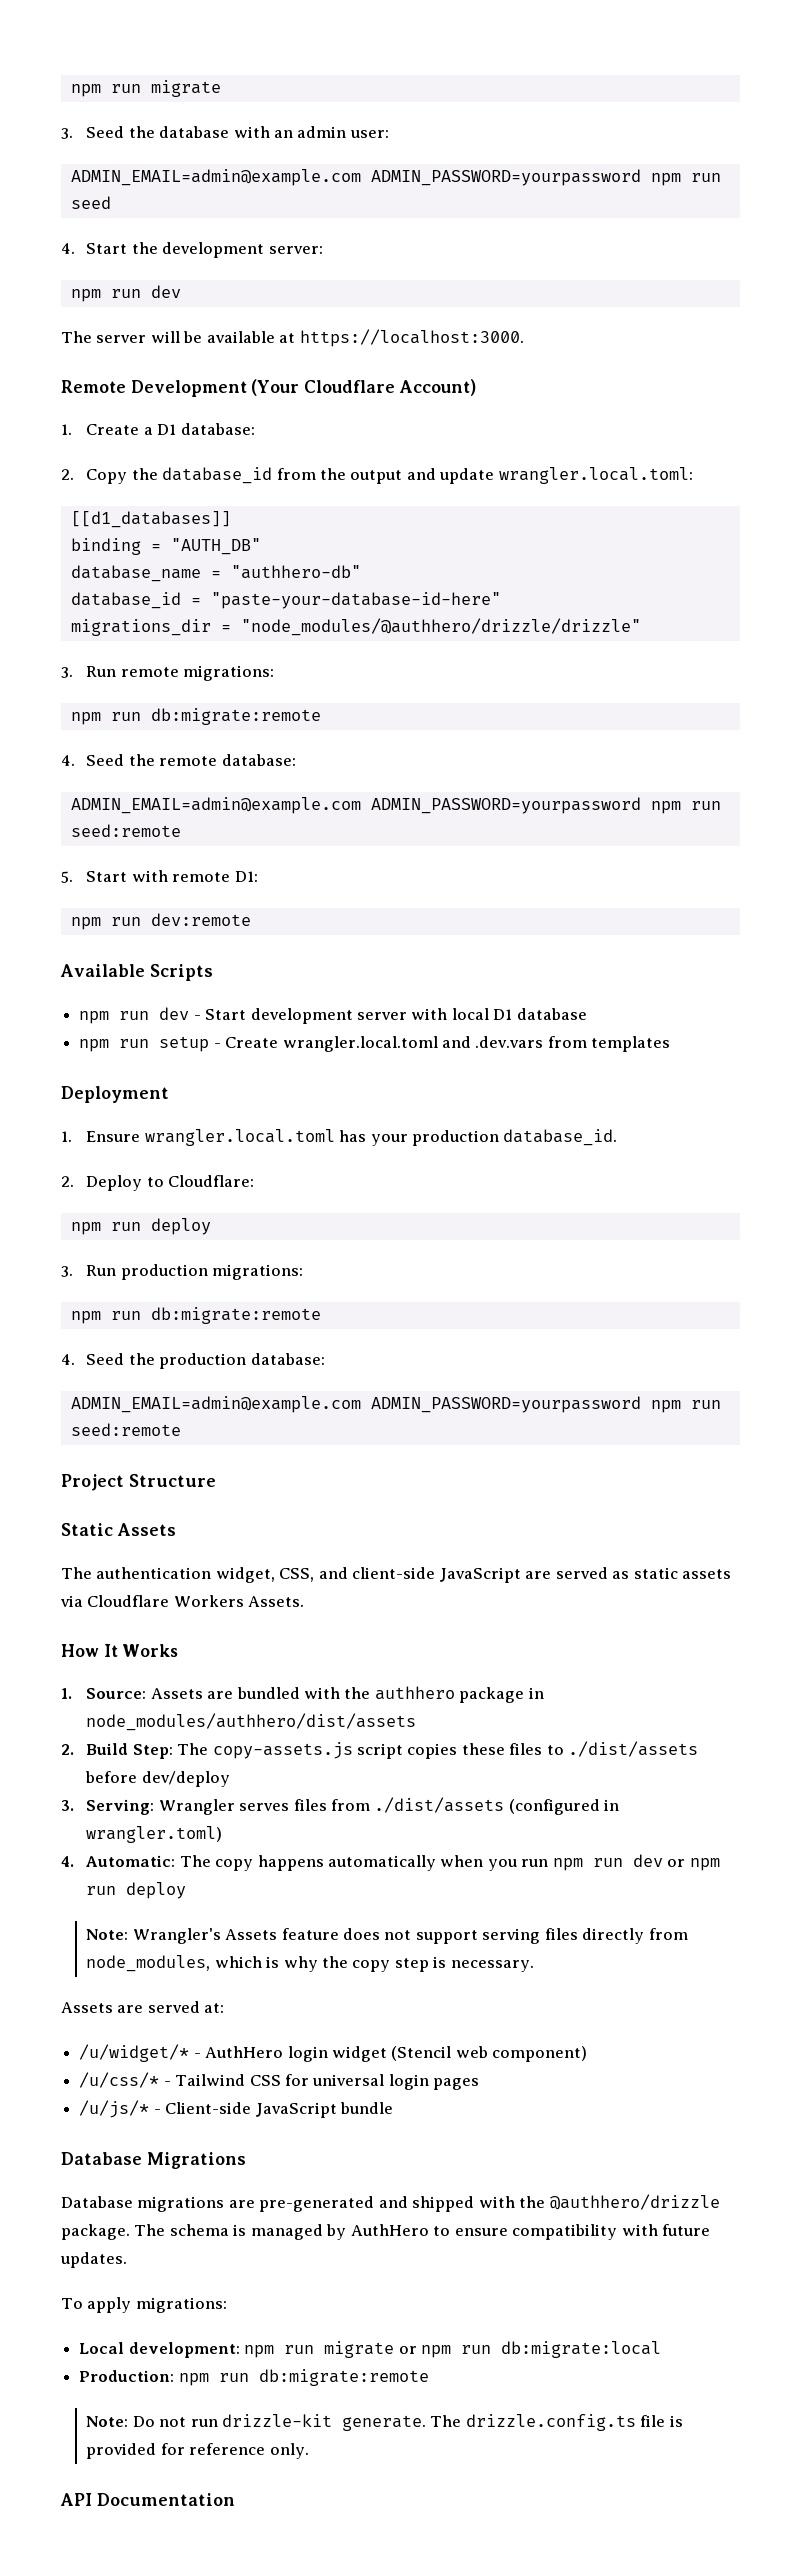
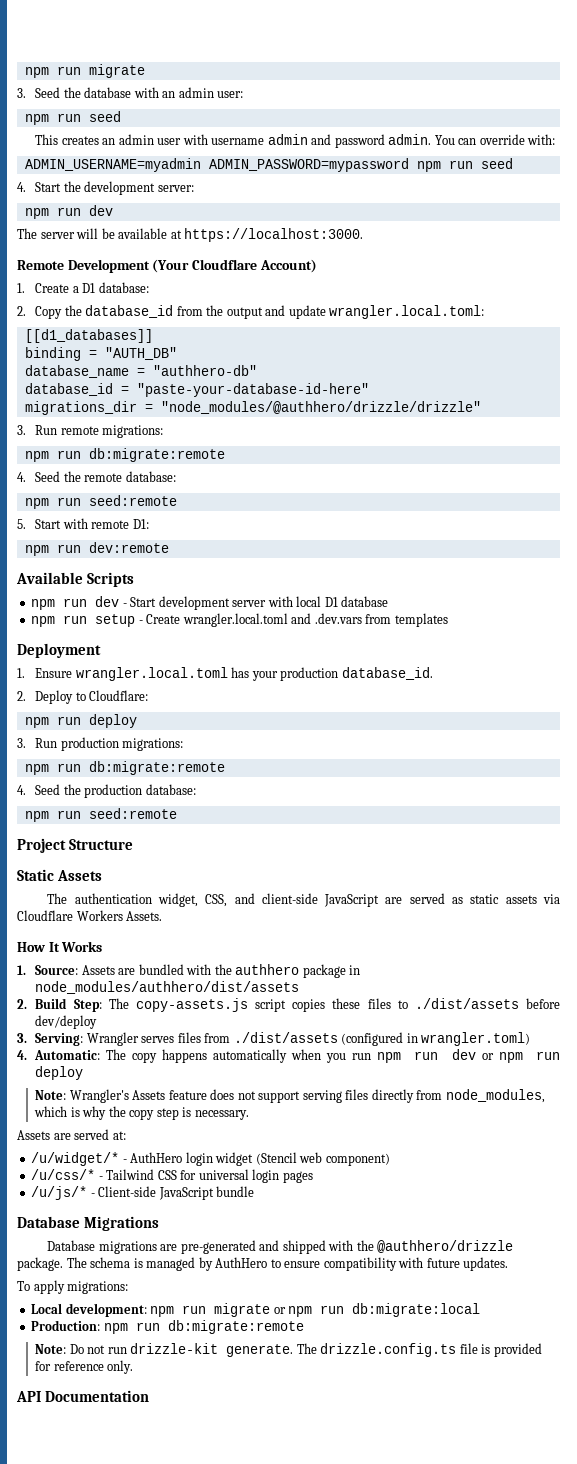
[70,169,641,186] ADMIN_EMAIL=admin@example.com ADMIN_PASSWORD=yourpassword -> [24,111,121,125] [35,134,556,148] [24,158,409,172] npm run seed // This creates an admin user with username admin and password admin. You can override with: // ADMIN_USERNAME=myadmin ADMIN_PASSWORD=mypassword
[70,797,641,814] ADMIN_EMAIL=admin@example.com ADMIN_PASSWORD=yourpassword -> (176, 476) none
[70,1396,641,1413] ADMIN_EMAIL=admin@example.com ADMIN_PASSWORD=yourpassword -> (196, 789) none

